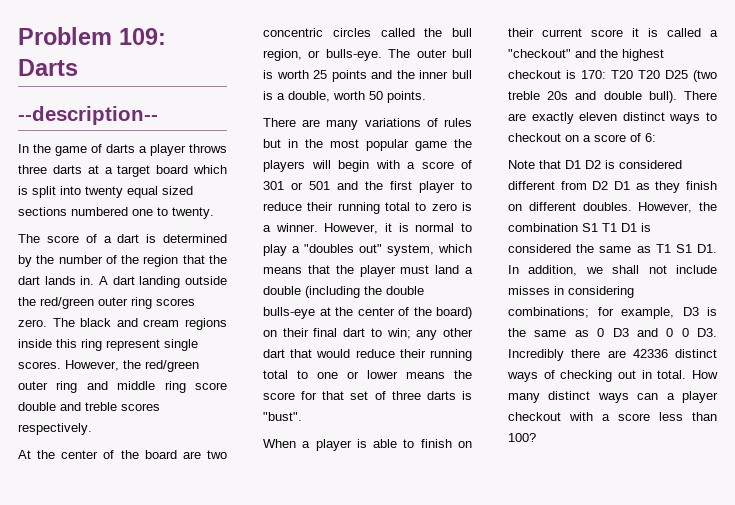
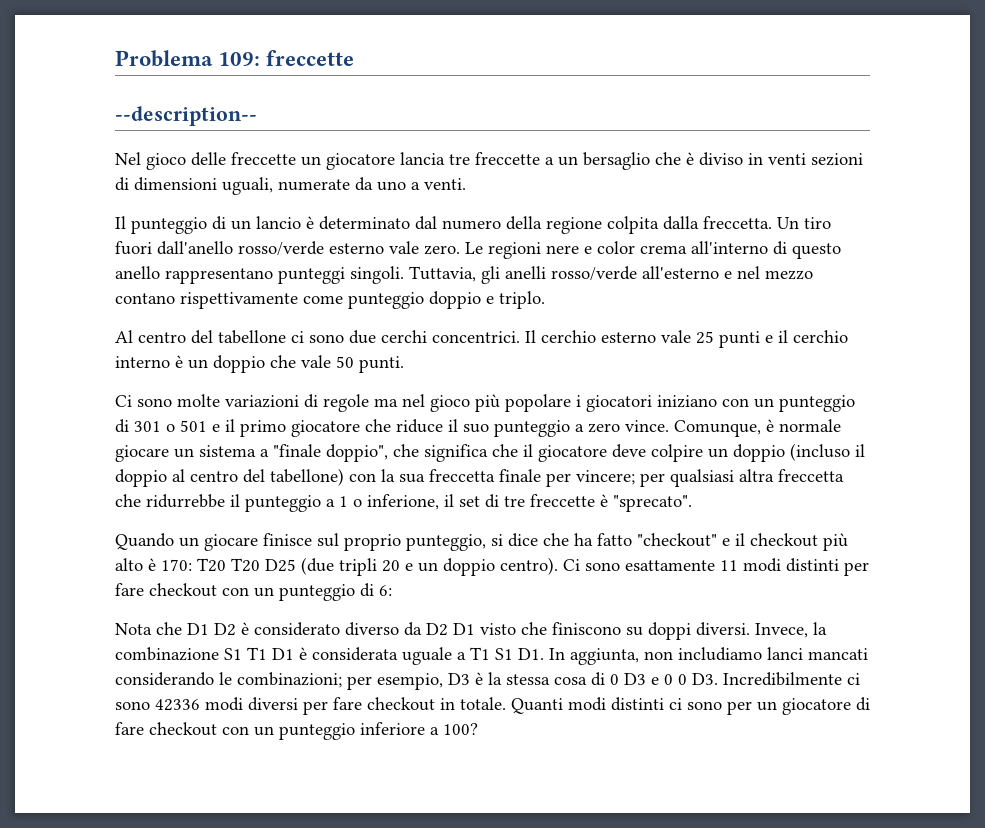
[18,27,166,45] [18,59,78,76] [18,106,158,125] [18,144,227,156] [18,165,227,177] [18,186,193,198] [18,207,214,219] [18,234,227,243] [18,255,227,267] [18,276,228,288] [18,297,195,309] [18,318,227,330] [18,339,198,351] [18,360,199,372] [18,381,227,393] [18,402,160,411] [18,423,92,435] [18,450,227,459] [263,28,472,37] [263,49,472,61] [263,70,472,82] [263,91,426,103] [263,118,472,130] [263,139,472,151] [263,160,472,172] [263,181,472,193] [263,202,472,214] [263,223,472,234] [263,244,472,256] [263,265,473,277] [263,286,424,298] [263,307,472,319] [263,328,473,340] [263,349,472,361] [263,370,472,379] [263,391,472,400] [263,412,302,421] [263,439,472,451] [508,28,718,37] [508,49,664,61] [508,70,717,82] [508,91,717,103] [508,112,717,124] [508,133,656,142] [508,160,682,169] [508,181,717,193] [508,202,717,213] [508,223,651,232] [508,244,717,253] [508,265,717,276] [508,286,634,298] [508,307,717,319] [508,328,589,337] Problem 109: Darts // --description-- // In the game of darts a player throws three darts at a target board which is split into twenty equal sized sections numbered one to twenty. // The score of a dart is determined by the number of the region that the dart lands in. A dart landing outside the red/green outer ring scores zero. The black and cream regions inside this ring represent single scores. However, the red/green outer ring and middle ring score double and treble scores respectively. // At the center of the board are two concentric circles called the bull region, or bulls-eye. The outer bull is worth 25 points and the inner bull is a double, worth 50 points. // There are many variations of rules but in the most popular game the players will begin with a score of 301 or 501 and the first player to reduce their running total to zero is a winner. However, it is normal to play a "doubles out" system, which means that the player must land a double (including the double bulls-eye at the center of the board) on their final dart to win; any other dart that would reduce their running total to one or lower means the score for that set of three darts is "bust". // When a player is able to finish on their current score it is called a "checkout" and the highest checkout is 170: T20 T20 D25 (two treble 20s and double bull). There are exactly eleven distinct ways to checkout on a score of 6: // Note that D1 D2 is considered different from D2 D1 as they finish on different doubles. However, the combination S1 T1 D1 is considered the same as T1 S1 D1. In addition, we shall not include misses in considering combinations; for example, D3 is the same as -> [115,50,355,67] [115,106,257,126] [115,152,863,170] [115,177,466,195] [115,216,831,234] [115,241,841,259] [115,266,813,284] [115,291,545,309] [115,330,848,348] [115,355,404,373] [115,394,855,412] [115,419,841,437] [115,443,865,462] [115,468,844,487] [115,494,692,512] [115,533,848,551] [115,557,869,576] [115,583,392,601] [115,622,827,640] [115,647,868,665] [115,672,605,690] Problema 109: freccette // --description-- // Nel gioco delle freccette un giocatore lancia tre freccette a un bersaglio che è diviso in venti sezioni di dimensioni uguali, numerate da uno a venti. // Il punteggio di un lancio è determinato dal numero della regione colpita dalla freccetta. Un tiro fuori dall'anello rosso/verde esterno vale zero. Le regioni nere e color crema all'interno di questo anello rappresentano punteggi singoli. Tuttavia, gli anelli rosso/verde all'esterno e nel mezzo contano rispettivamente come punteggio doppio e triplo. // Al centro del tabellone ci sono due cerchi concentrici. Il cerchio esterno vale 25 punti e il cerchio interno è un doppio che vale 50 punti. // Ci sono molte variazioni di regole ma nel gioco più popolare i giocatori iniziano con un punteggio di 301 o 501 e il primo giocatore che riduce il suo punteggio a zero vince. Comunque, è normale giocare un sistema a "finale doppio", che significa che il giocatore deve colpire un doppio (incluso il doppio al centro del tabellone) con la sua freccetta finale per vincere; per qualsiasi altra freccetta che ridurrebbe il punteggio a 1 o inferione, il set di tre freccette è "sprecato". // Quando un giocare finisce sul proprio punteggio, si dice che ha fatto "checkout" e il checkout più alto è 170: T20 T20 D25 (due tripli 20 e un doppio centro). Ci sono esattamente 11 modi distinti per fare checkout con un punteggio di 6: // Nota che D1 D2 è considerato diverso da D2 D1 visto che finiscono su doppi diversi. Invece, la combinazione S1 T1 D1 è considerata uguale a T1 S1 D1. In aggiunta, non includiamo lanci mancati considerando le combinazioni; per esempio, D3 è la stessa cosa di
[636,328,658,337] and -> [651,677,659,685] e
[508,349,717,361] [507,370,718,382] [508,391,718,403] [508,412,717,421] Incredibly there are 42336 distinct ways of checking out in total. How many distinct ways can a player checkout with a score less than -> [723,672,860,686] [115,697,870,715] [115,722,439,740] Incredibilmente ci sono 42336 modi diversi per fare checkout in totale. Quanti modi distinti ci sono per un giocatore di fare checkout con un punteggio inferiore a

